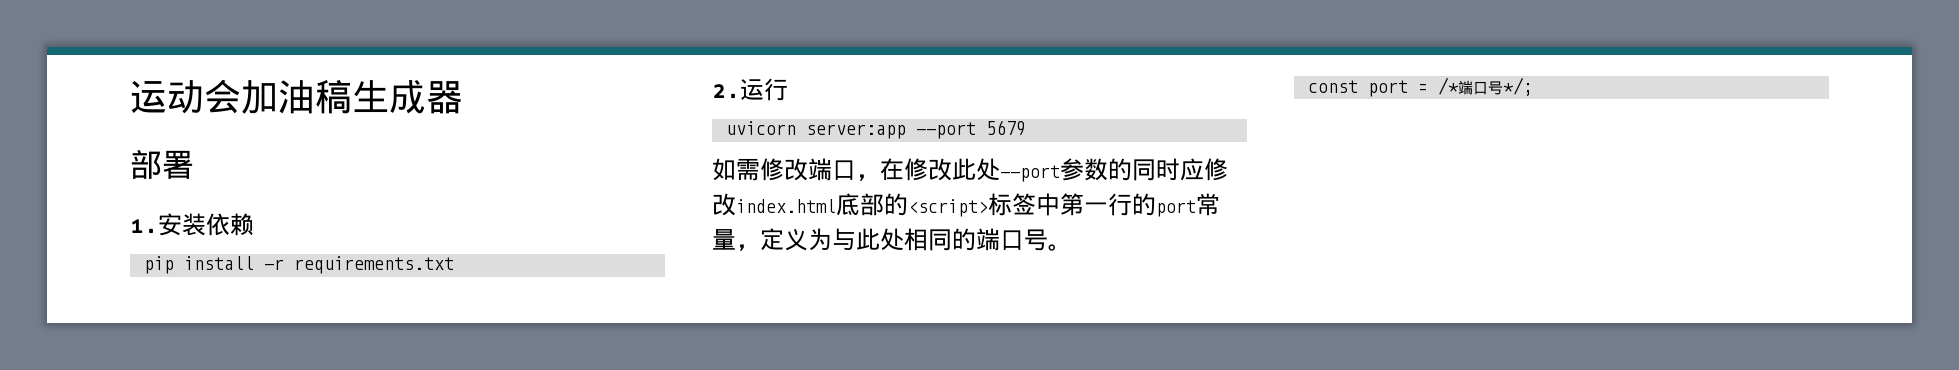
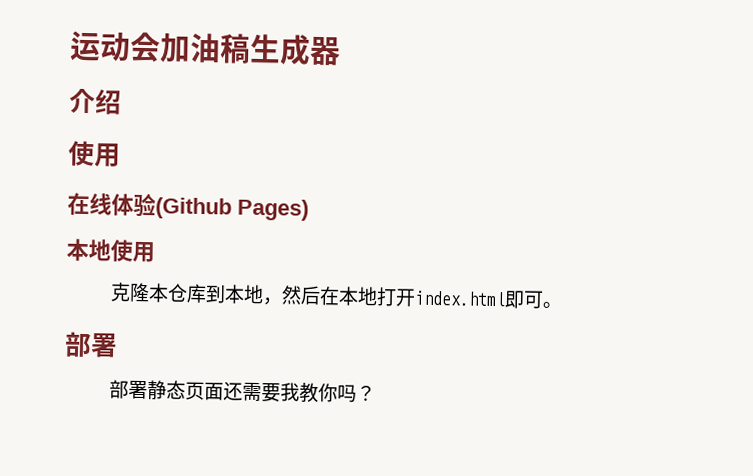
[130,150,194,179] [130,213,254,236] [144,256,455,274] [712,78,788,101] [726,120,1027,139] [712,158,1228,182] [712,193,1220,217] [712,228,1072,251] [1308,77,1534,97] 部署 // 1.安装依赖 // pip install -r requirements.txt // 2.运行 // uvicorn server:app --port 5679 // 如需修改端口，在修改此处--port参数的同时应修改index.html底部的<script>标签中第一行的port常量，定义为与此处相同的端口号。 // const port = /*端口号*/; -> [69,88,122,115] [68,140,121,168] [67,192,309,221] [66,238,155,263] [109,282,562,309] [64,331,118,358] [108,379,376,404] 介绍 // 使用 // 在线体验(Github Pages) // 本地使用 // 克隆本仓库到本地，然后在本地打开index.html即可。 // 部署 // 部署静态页面还需要我教你吗？

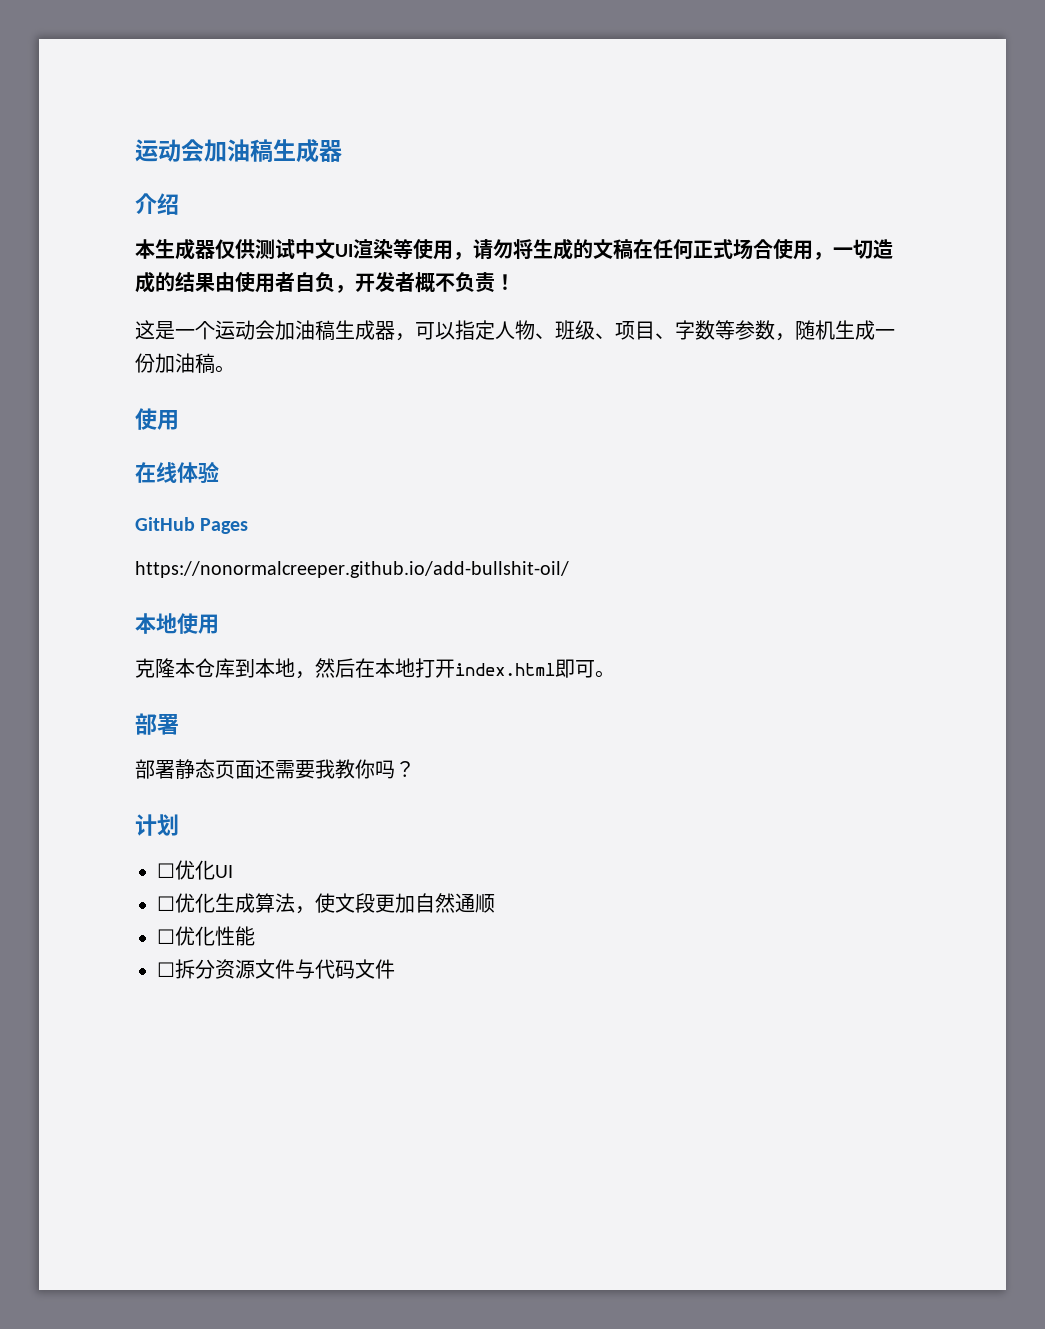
(122, 102) none -> [135,238,893,260] [135,271,515,293] [135,320,895,341] [135,353,235,374] // 本生成器仅供测试中文UI渲染等使用，请勿将生成的文稿在任何正式场合使用，一切造成的结果由使用者自负，开发者概不负责！ // 这是一个运动会加油稿生成器，可以指定人物、班级、项目、字数等参数，随机生成一份加油稿。
[155,197,309,221] (Github Pages) -> [135,517,249,534] [135,561,569,578] // GitHub Pages // https://nonormalcreeper.github.io/add-bullshit-oil/
(376, 393) none -> [135,814,179,836] [157,860,233,880] [157,893,495,914] [157,926,255,946] [157,959,395,979] // 计划 // ☐优化UI // ☐优化生成算法，使文段更加自然通顺 // ☐优化性能 // ☐拆分资源文件与代码文件

